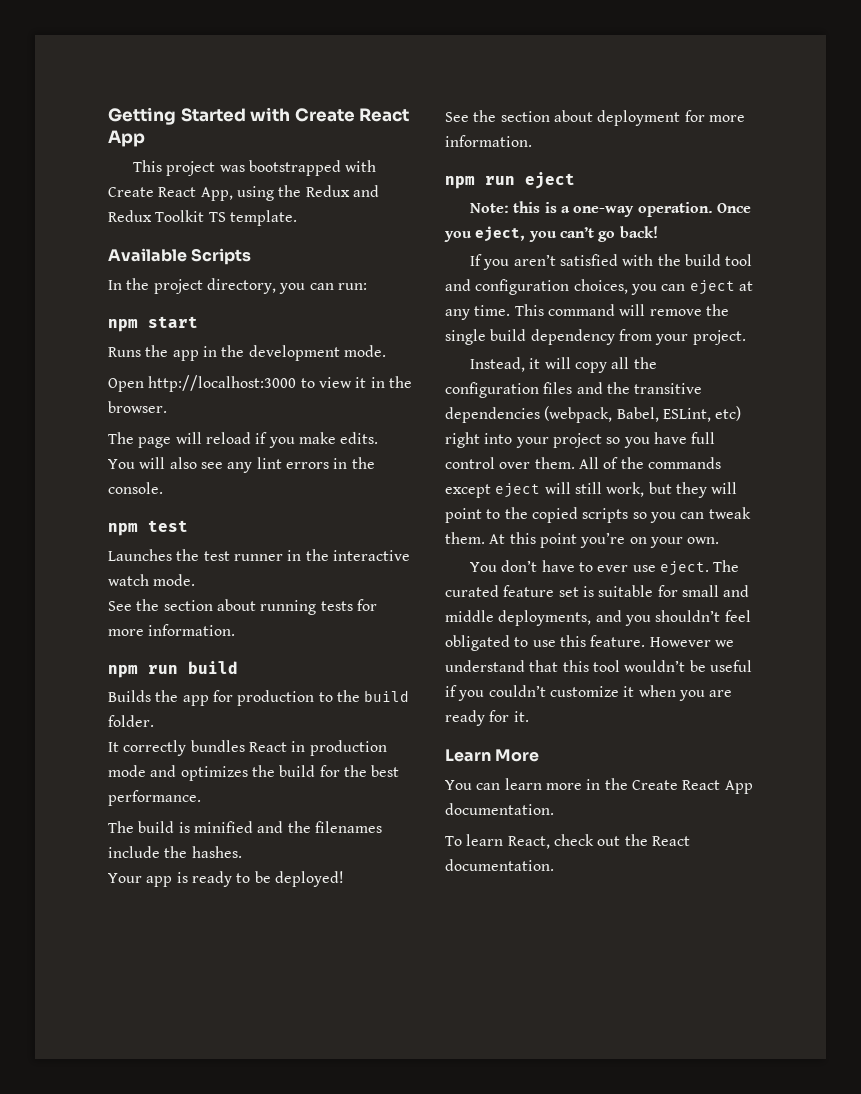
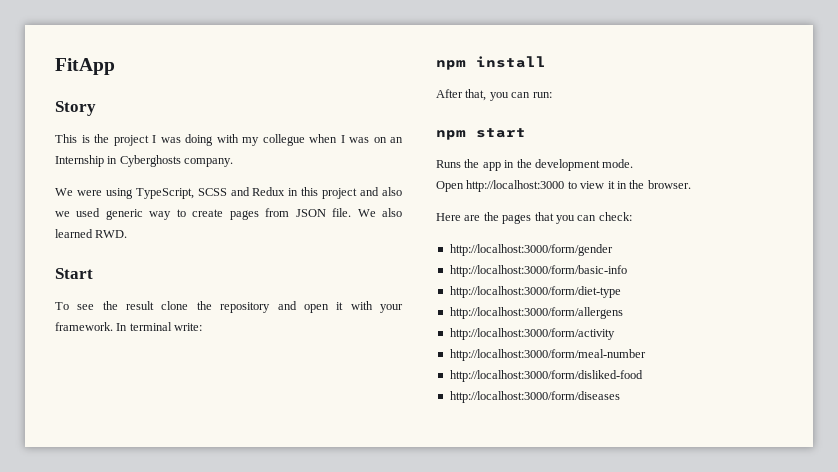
[108,107,410,125] [108,130,145,147] [133,160,377,176] [108,185,379,201] [108,210,297,226] [108,248,252,265] [108,278,276,294] Getting Started with Create React App // This project was bootstrapped with Create React App, using the Redux and Redux Toolkit TS template. // Available Scripts // In the project directory, -> [55,58,115,75] [55,101,96,116] [55,134,403,146] [55,155,234,167] [55,187,403,199] [55,208,402,220] [55,229,128,238] [55,268,93,279] [55,301,404,313] [55,322,203,331] [436,56,546,70] [436,89,487,101] FitApp // Story // This is the project I was doing with my collegue when I was on an Internship in Cyberghosts company. // We were using TypeScript, SCSS and Redux in this project and also we used generic way to create pages from JSON file. We also learned RWD. // Start // To see the result clone the repository and open it with your framework. In terminal write: // npm install // After that,
[108,432,379,448] [108,457,375,473] [108,482,163,494] [108,520,188,536] [108,549,410,561] [108,574,196,586] [108,599,377,615] [108,624,236,636] [108,661,238,678] [108,690,410,706] [108,715,154,727] [108,740,387,756] [108,765,400,781] [108,790,201,806] [108,821,382,833] [108,846,242,858] [108,871,344,887] [445,110,745,126] [445,135,532,147] [445,172,575,189] [470,201,751,217] [444,226,658,242] [470,254,753,270] [445,279,753,295] [445,304,729,320] [445,329,746,345] [470,357,657,373] [445,382,703,398] [445,406,742,423] [445,432,716,448] [445,457,721,469] [445,482,738,498] [445,507,751,523] [445,532,720,548] [470,560,740,576] [445,585,750,597] [445,610,751,626] [445,635,734,651] [445,660,752,672] [445,685,733,701] [445,710,529,726] [445,749,540,762] [445,778,753,794] [445,803,554,815] [445,834,690,849] [445,859,554,871] The page will reload if you make edits. // You will also see any lint errors in the console. // npm test // Launches the test runner in the interactive watch mode. // See the section about running tests for more information. // npm run build // Builds the app for production to the build folder. // It correctly bundles React in production mode and optimizes the build for the best performance. // The build is minified and the filenames include the hashes. // Your app is ready to be deployed! // See the section about deployment for more information. // npm run eject // Note: this is a one-way operation. Once you eject, you can’t go back! // If you aren’t satisfied with the build tool and configuration choices, you can eject at any time. This command will remove the single build dependency from your project. // Instead, it will copy all the configuration files and the transitive dependencies (webpack, Babel, ESLint, etc) right into your project so you have full control over them. All of the commands except eject will still work, but they will point to the copied scripts so you can tweak them. At this point you’re on your own. // You don’t have to ever use eject. The curated feature set is suitable for small and middle deployments, and you shouldn’t feel obligated to use this feature. However we understand that this tool wouldn’t be useful if you couldn’t customize it when you are ready for it. // Learn More // You can learn more in the Create React App documentation. // To learn React, check out the React documentation. -> [436,212,632,224] [449,244,613,256] [449,265,627,277] [449,286,621,298] [449,307,623,319] [449,328,615,340] [449,349,646,361] [449,370,643,382] [449,391,620,403] Here are the pages that you can check: // http://localhost:3000/form/gender // http://localhost:3000/form/basic-info // http://localhost:3000/form/diet-type // http://localhost:3000/form/allergens // http://localhost:3000/form/activity // http://localhost:3000/form/meal-number // http://localhost:3000/form/disliked-food // http://localhost:3000/form/diseases

